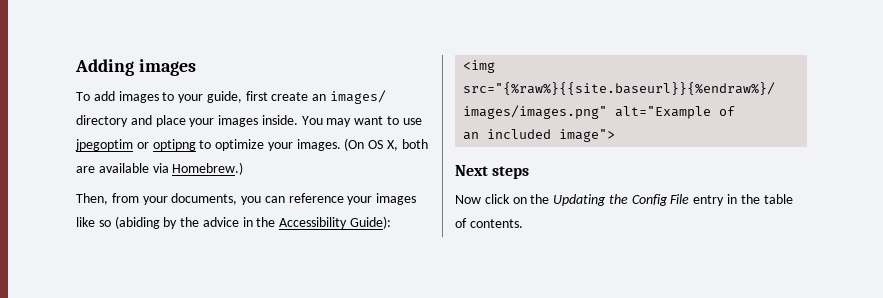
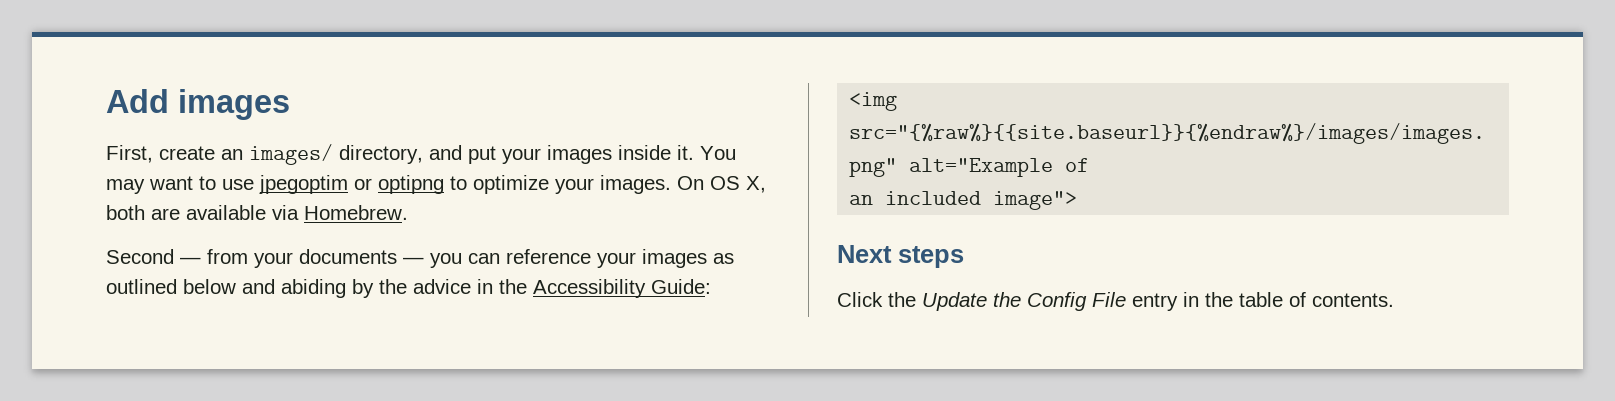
[75,59,134,76] Adding -> [106,89,169,113] Add
[76,90,387,104] [76,115,298,127] To add images to your guide, first create an images/ directory and place your images inside. -> [106,144,694,165] First, create an images/ directory, and put your images inside it.
[344,138,365,151] (On -> [677,176,704,190] On
[172,162,244,175] [76,193,238,205] Homebrew.) // Then, from your documents, -> [304,205,408,220] [106,249,424,268] Homebrew. // Second — from your documents —
[76,216,160,229] like so (abiding -> [713,253,734,264] [106,279,346,298] as outlined below and abiding
[350,216,392,229] Guide): -> [651,279,711,294] Guide:
[455,194,607,206] Now click on the Updating -> [837,292,987,311] Click the Update

